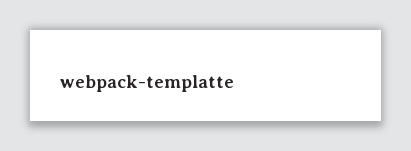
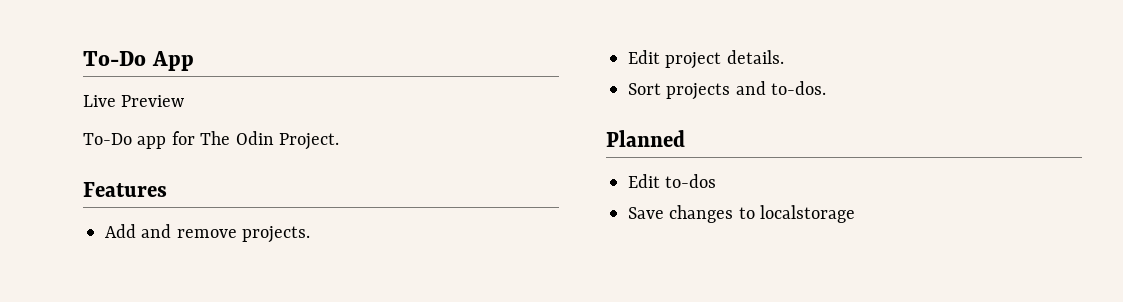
[60,75,234,92] webpack-templatte -> [83,51,194,71] [83,95,185,107] [83,131,339,150] [83,182,167,197] [105,224,311,243] [628,50,784,69] [628,81,827,100] [606,130,685,147] [628,174,717,188] [628,205,856,223] To-Do App // Live Preview // To-Do app for The Odin Project. // Features // Add and remove projects. // Edit project details. // Sort projects and to-dos. // Planned // Edit to-dos // Save changes to localstorage

